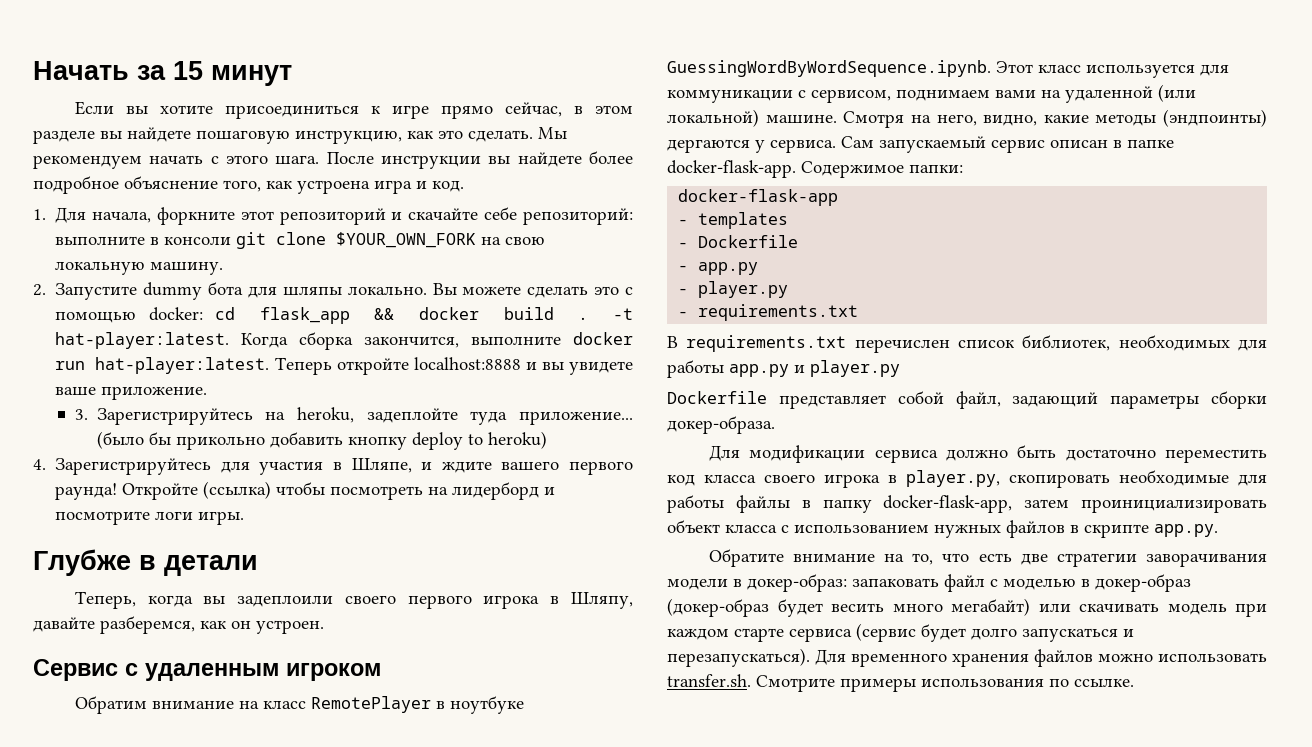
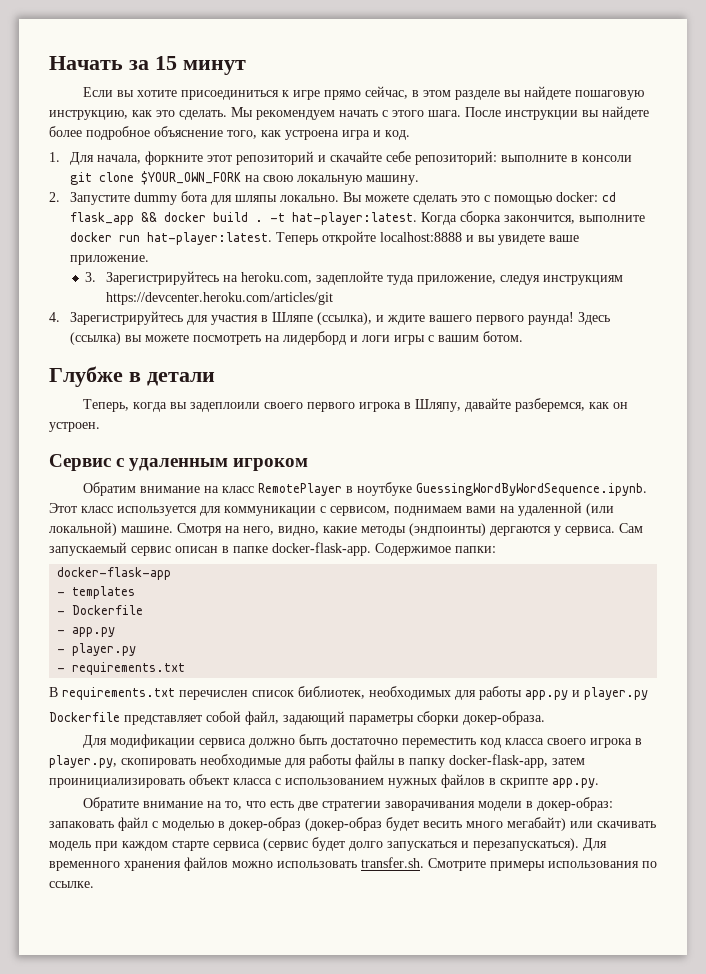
[297,407,355,423] heroku, -> [240,272,312,284] heroku.com,
[519,411,633,425] [96,431,547,450] приложение... (было бы прикольно добавить кнопку deploy to heroku) -> [416,275,623,285] [105,292,333,305] приложение, следуя инструкциям https://devcenter.heroku.com/articles/git
[351,458,412,473] Шляпе, -> [271,312,372,325] Шляпе (ссылка),
[122,481,556,500] [55,511,245,525] Откройте (ссылка) чтобы посмотреть на лидерборд и посмотрите логи игры. -> [577,312,610,325] [69,331,523,345] Здесь (ссылка) вы можете посмотреть на лидерборд и логи игры с вашим ботом.

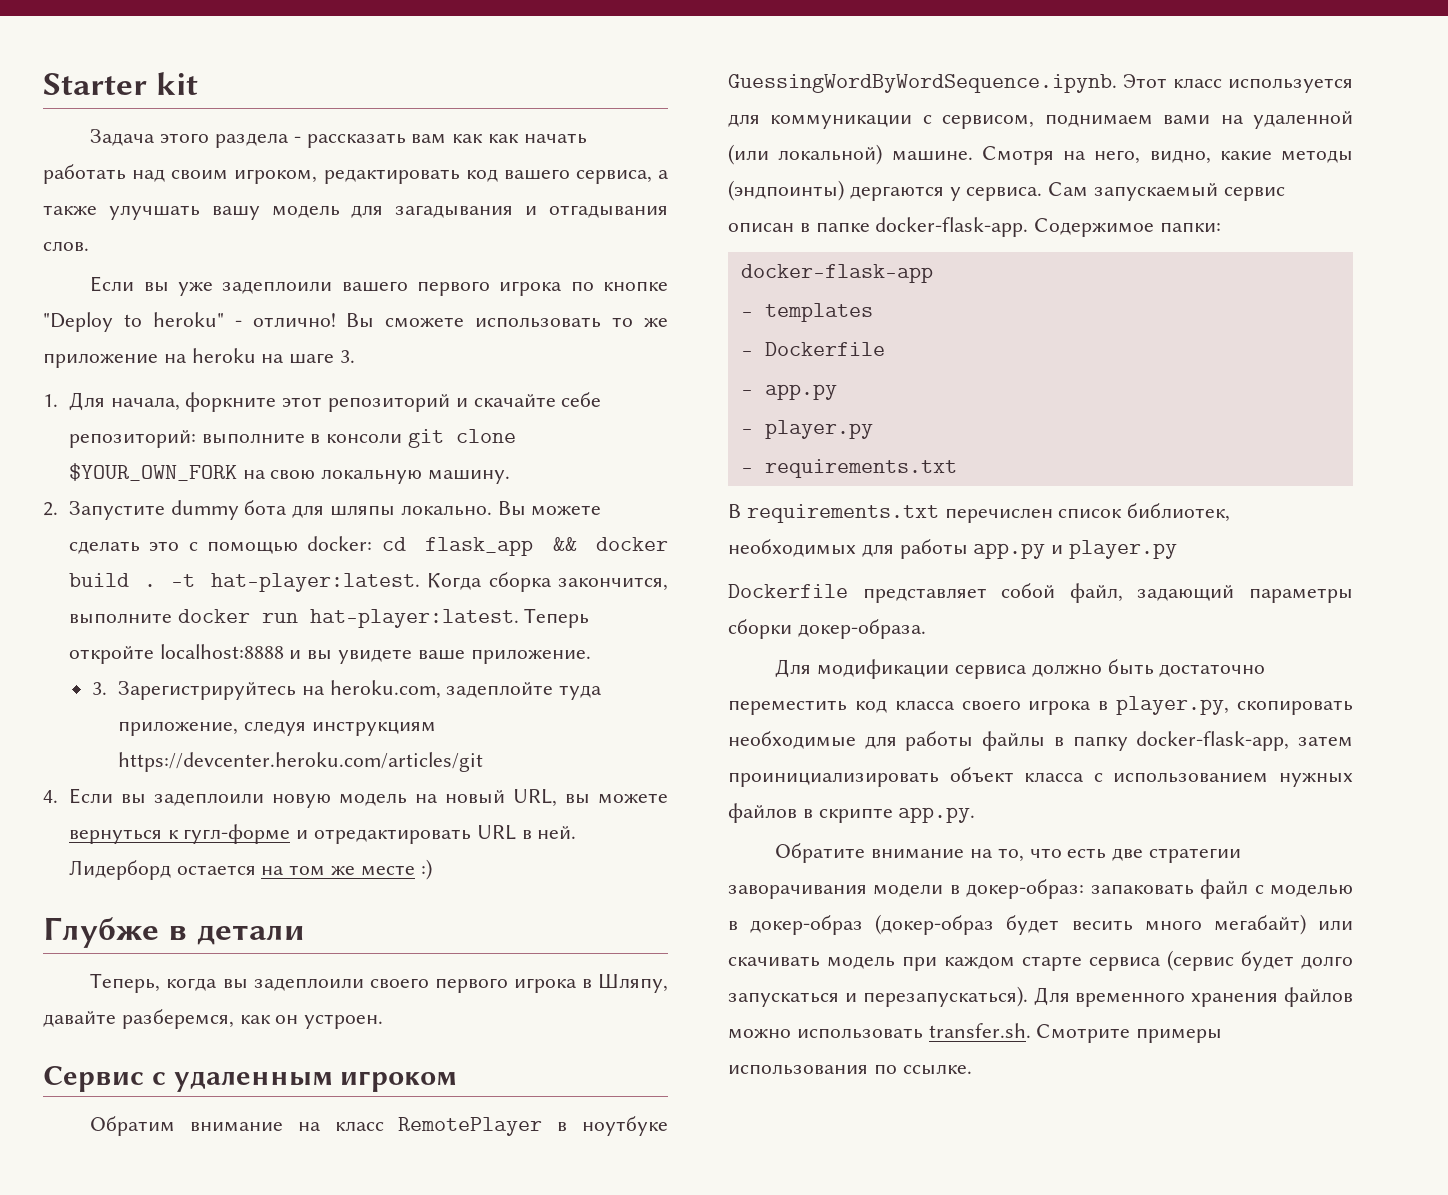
[49,56,246,75] [82,86,644,100] [49,106,649,120] [49,126,410,140] Начать за 15 минут // Если вы хотите присоединиться к игре прямо сейчас, в этом разделе вы найдете пошаговую инструкцию, как это сделать. Мы рекомендуем начать с этого шага. После инструкции вы найдете более подробное объяснение того, как устроена игра и код. -> [43,72,199,95] [90,129,587,148] [43,164,669,184] [43,205,668,220] [43,241,89,252] [90,276,668,296] [43,312,669,332] [43,348,356,368] Starter kit // Задача этого раздела - рассказать вам как как начать работать над своим игроком, редактировать код вашего сервиса, а также улучшать вашу модель для загадывания и отгадывания слов. // Если вы уже задеплоили вашего первого игрока по кнопке "Deploy to heroku" - отлично! Вы сможете использовать то же приложение на heroku на шаге 3.
[69,311,610,325] [69,331,523,345] Зарегистрируйтесь для участия в Шляпе (ссылка), и ждите вашего первого раунда! Здесь (ссылка) вы можете посмотреть на лидерборд и логи игры с вашим ботом. -> [68,788,668,808] [68,824,577,844] [68,859,432,880] Если вы задеплоили новую модель на новый URL, вы можете вернуться к гугл-форме и отредактировать URL в ней. Лидерборд остается на том же месте :)

